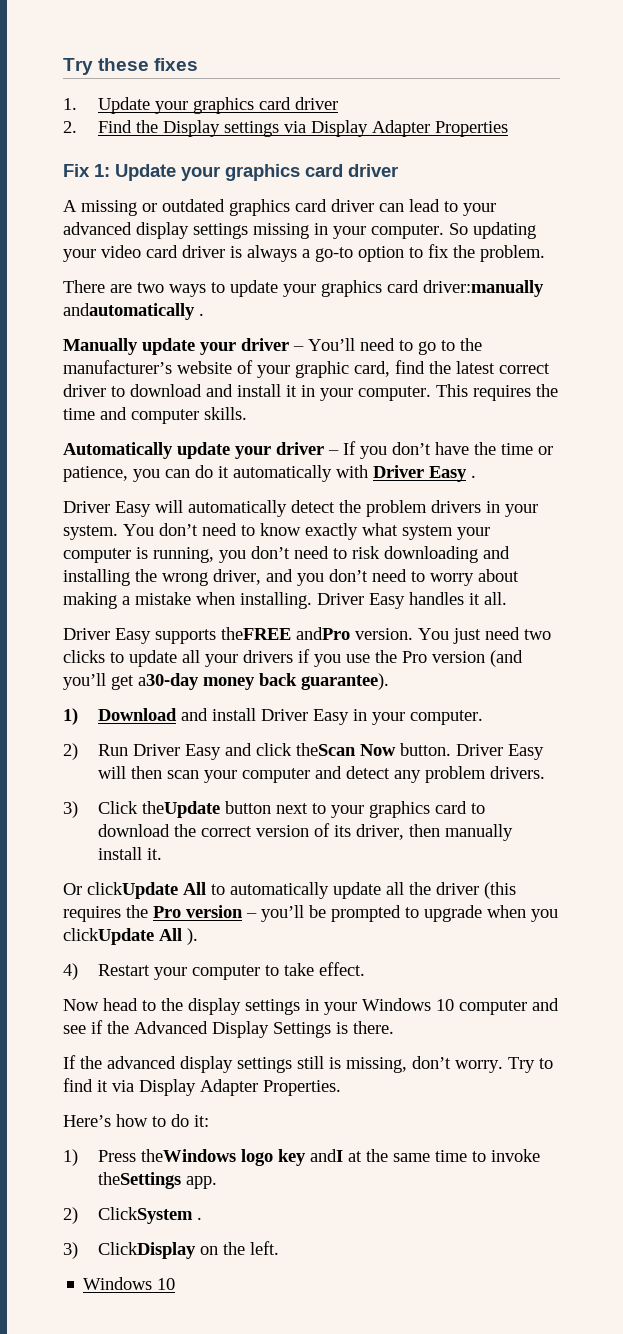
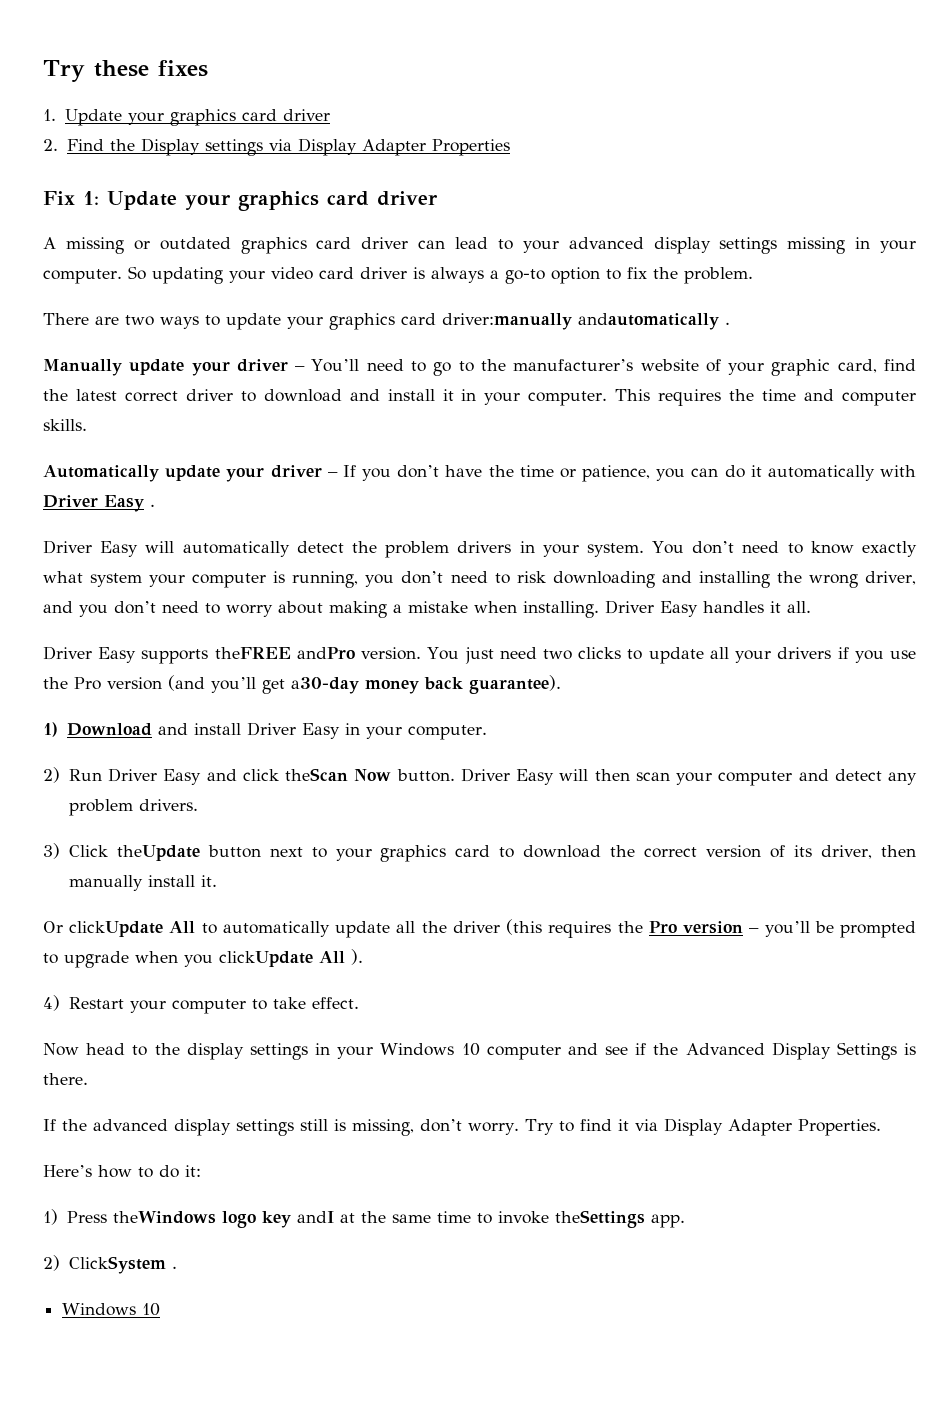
[63,1241,280,1259] // 3) ClickDisplay on the left. -> (177, 1267) none

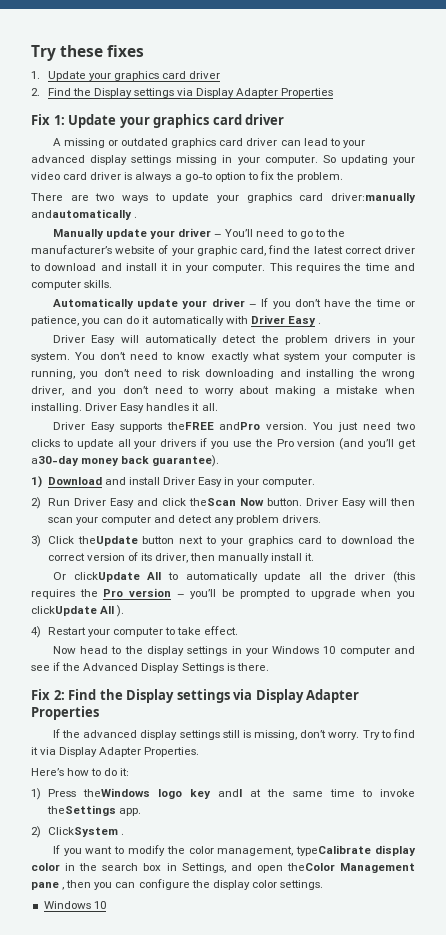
(88, 1079) none -> [31,689,360,703] [31,706,99,720] // Fix 2: Find the Display settings via Display Adapter Properties
(177, 1267) none -> [52,845,417,856] [31,863,415,873] [31,879,323,890] // If you want to modify the color management, typeCalibrate display color in the search box in Settings, and open theColor Management pane , then you can configure the display color settings.

